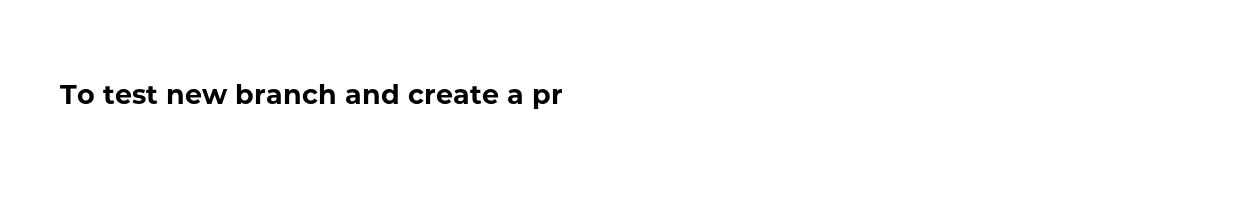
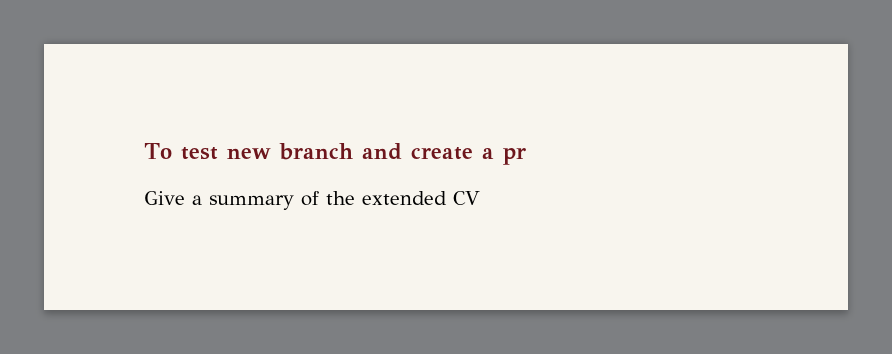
(563, 99) none -> [144,191,480,210] // Give a summary of the extended CV

